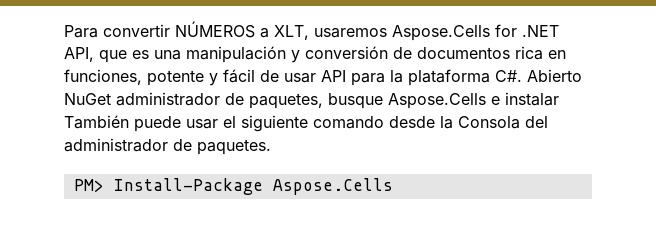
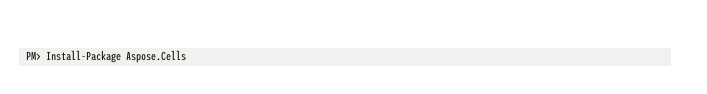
[64,21,559,41] [64,46,566,63] [64,69,582,86] [64,92,559,109] [64,115,548,132] [64,138,271,155] Para convertir NÚMEROS a XLT, usaremos Aspose.Cells for .NET API, que es una manipulación y conversión de documentos rica en funciones, potente y fácil de usar API para la plataforma C#. Abierto NuGet administrador de paquetes, busque Aspose.Cells e instalar También puede usar el siguiente comando desde la Consola del administrador de paquetes. // -> (25, 55) none

